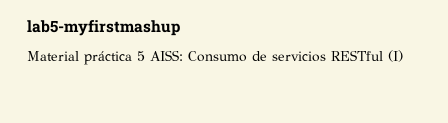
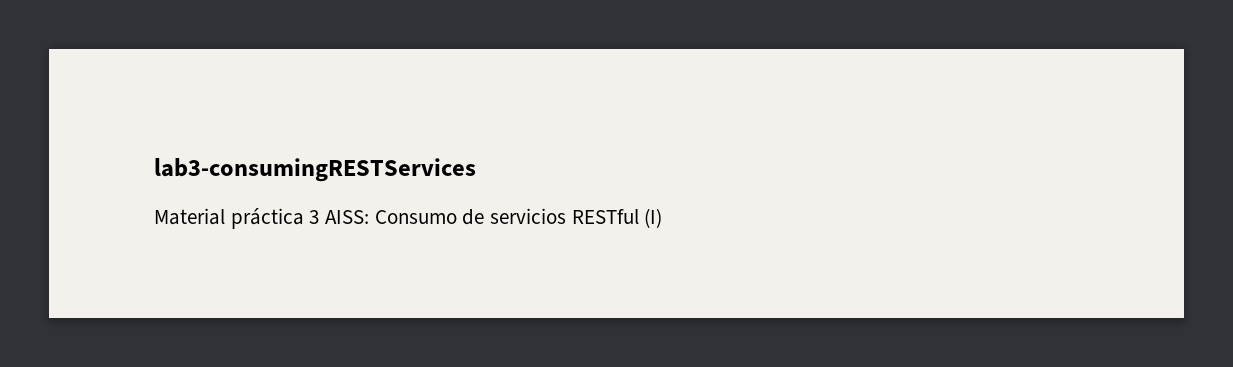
[27,20,180,36] lab5-myfirstmashup -> [154,158,476,182] lab3-consumingRESTServices
[137,51,145,61] 5 -> [309,210,320,224] 3

